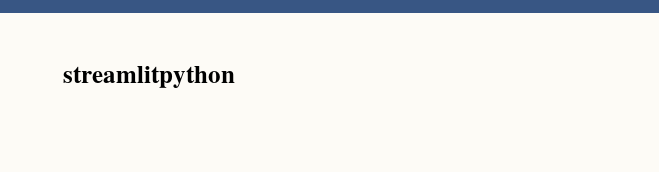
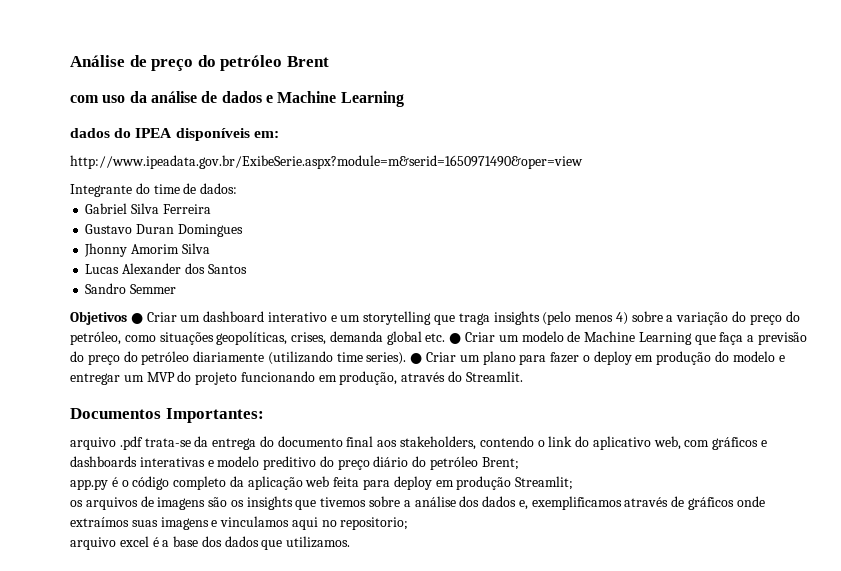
[63,66,235,88] streamlitpython -> [70,55,329,71] [70,91,404,107] [70,128,279,141] [70,155,583,169] [70,183,238,197] [85,203,211,214] [85,224,243,237] [84,243,210,257] [85,263,247,274] [85,283,177,294] [70,311,800,325] [70,331,808,345] [70,351,785,365] [70,371,523,385] [70,408,264,423] [70,436,768,450] [70,456,519,470] [70,476,574,490] [70,496,765,510] [70,516,409,530] [70,536,351,550] Análise de preço do petróleo Brent // com uso da análise de dados e Machine Learning // dados do IPEA disponíveis em: // http://www.ipeadata.gov.br/ExibeSerie.aspx?module=m&serid=1650971490&oper=view // Integrante do time de dados: // Gabriel Silva Ferreira // Gustavo Duran Domingues // Jhonny Amorim Silva // Lucas Alexander dos Santos // Sandro Semmer // Objetivos ● Criar um dashboard interativo e um storytelling que traga insights (pelo menos 4) sobre a variação do preço do petróleo, como situações geopolíticas, crises, demanda global etc. ● Criar um modelo de Machine Learning que faça a previsão do preço do petróleo diariamente (utilizando time series). ● Criar um plano para fazer o deploy em produção do modelo e entregar um MVP do projeto funcionando em produção, através do Streamlit. // Documentos Importantes: // arquivo .pdf trata-se da entrega do documento final aos stakeholders, contendo o link do aplicativo web, com gráficos e dashboards interativas e modelo preditivo do preço diário do petróleo Brent; // app.py é o código completo da aplicação web feita para deploy em produção Streamlit; // os arquivos de imagens são os insights que tivemos sobre a análise dos dados e, exemplificamos através de gráficos onde extraímos suas imagens e vinculamos aqui no repositorio; // arquivo excel é a base dos dados que utilizamos.

